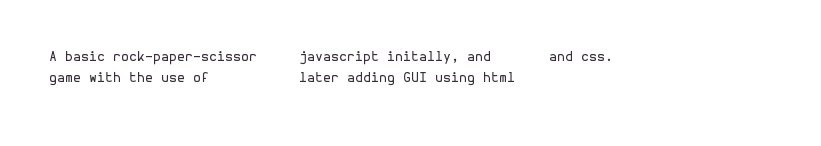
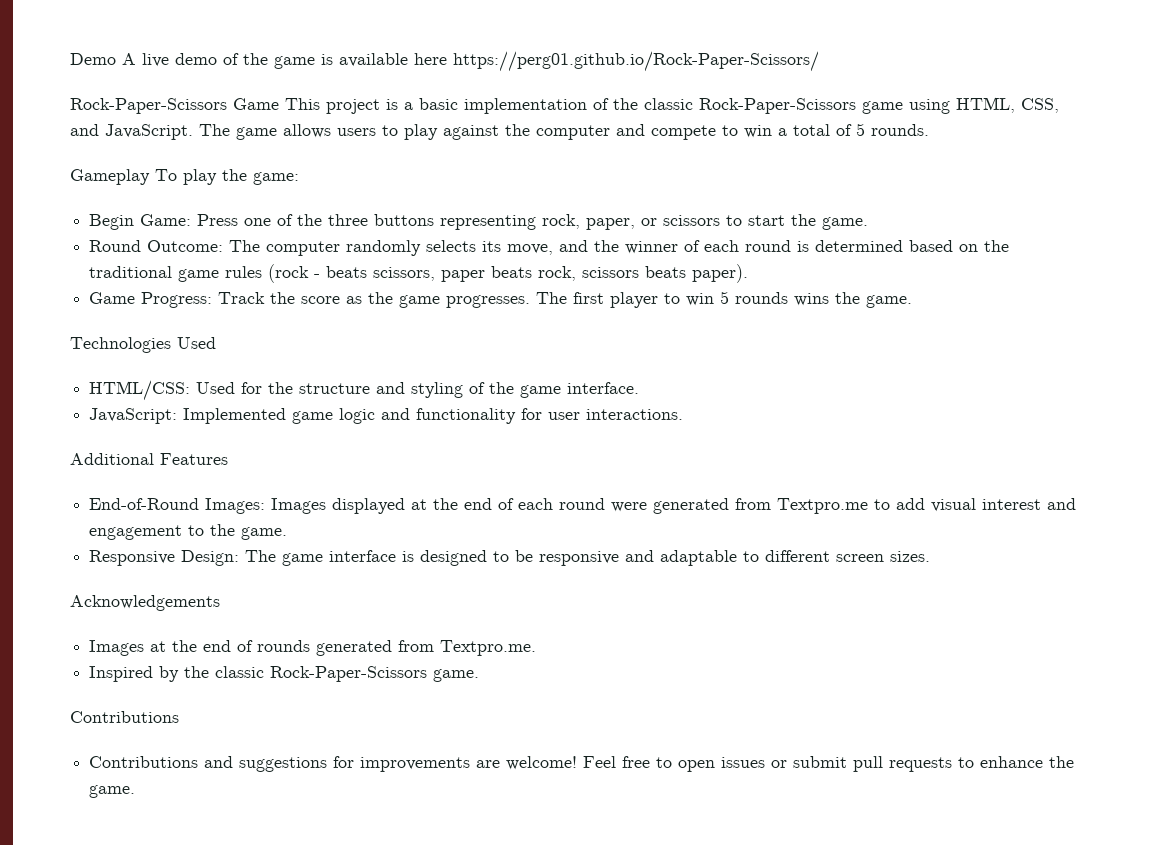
[49,51,257,65] [49,72,209,86] [299,51,491,65] [299,72,515,86] [549,51,613,61] A basic rock-paper-scissor game with the use of javascript initally, and later adding GUI using html and css. -> [70,51,819,72] [70,97,1059,114] [70,123,929,140] [70,169,299,185] [89,214,869,230] [89,240,1010,256] [89,264,749,283] [89,291,913,308] [70,337,216,353] [89,380,640,401] [89,408,684,424] [70,453,228,465] [89,498,1077,514] [89,524,288,540] [89,550,931,566] [70,595,220,611] [89,640,537,656] [89,666,480,682] [70,711,179,723] [89,756,1075,772] [89,785,136,798] Demo A live demo of the game is available here https://perg01.github.io/Rock-Paper-Scissors/ // Rock-Paper-Scissors Game This project is a basic implementation of the classic Rock-Paper-Scissors game using HTML, CSS, and JavaScript. The game allows users to play against the computer and compete to win a total of 5 rounds. // Gameplay To play the game: // Begin Game: Press one of the three buttons representing rock, paper, or scissors to start the game. // Round Outcome: The computer randomly selects its move, and the winner of each round is determined based on the traditional game rules (rock - beats scissors, paper beats rock, scissors beats paper). // Game Progress: Track the score as the game progresses. The first player to win 5 rounds wins the game. // Technologies Used // HTML/CSS: Used for the structure and styling of the game interface. // JavaScript: Implemented game logic and functionality for user interactions. // Additional Features // End-of-Round Images: Images displayed at the end of each round were generated from Textpro.me to add visual interest and engagement to the game. // Responsive Design: The game interface is designed to be responsive and adaptable to different screen sizes. // Acknowledgements // Images at the end of rounds generated from Textpro.me. // Inspired by the classic Rock-Paper-Scissors game. // Contributions // Contributions and suggestions for improvements are welcome! Feel free to open issues or submit pull requests to enhance the game.

